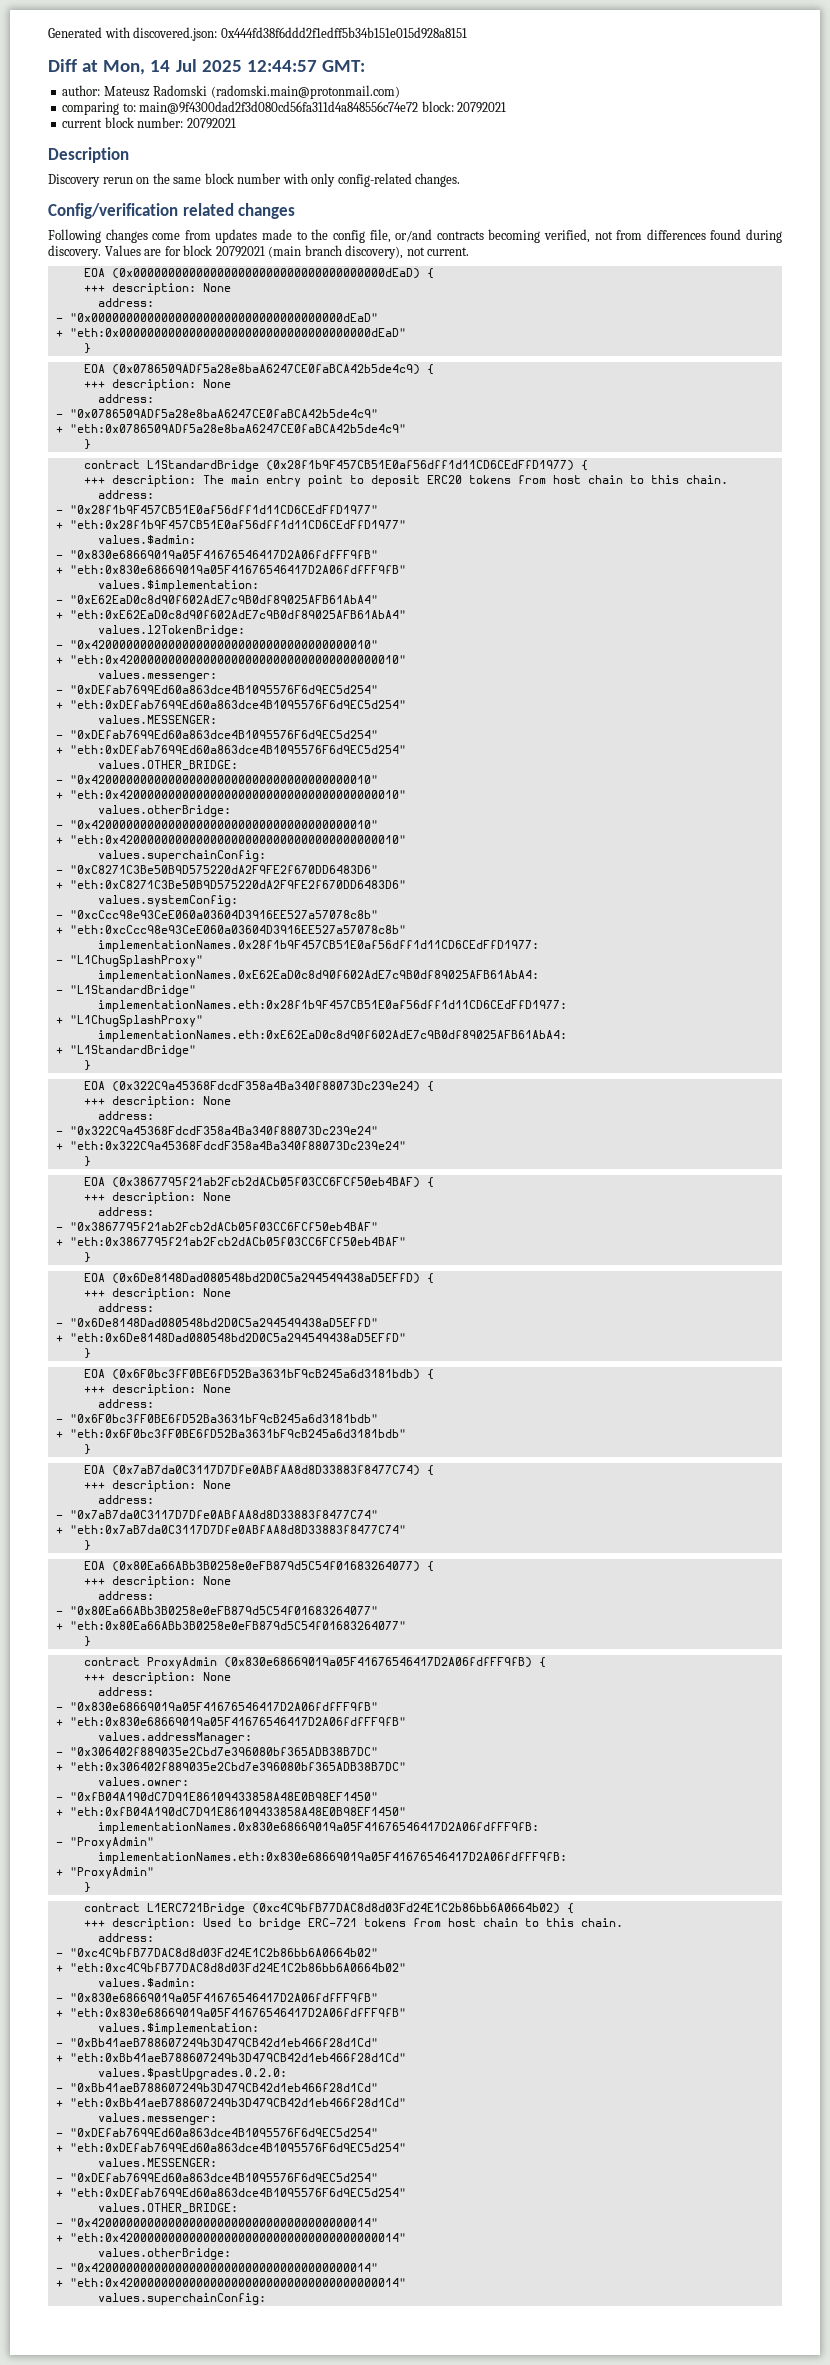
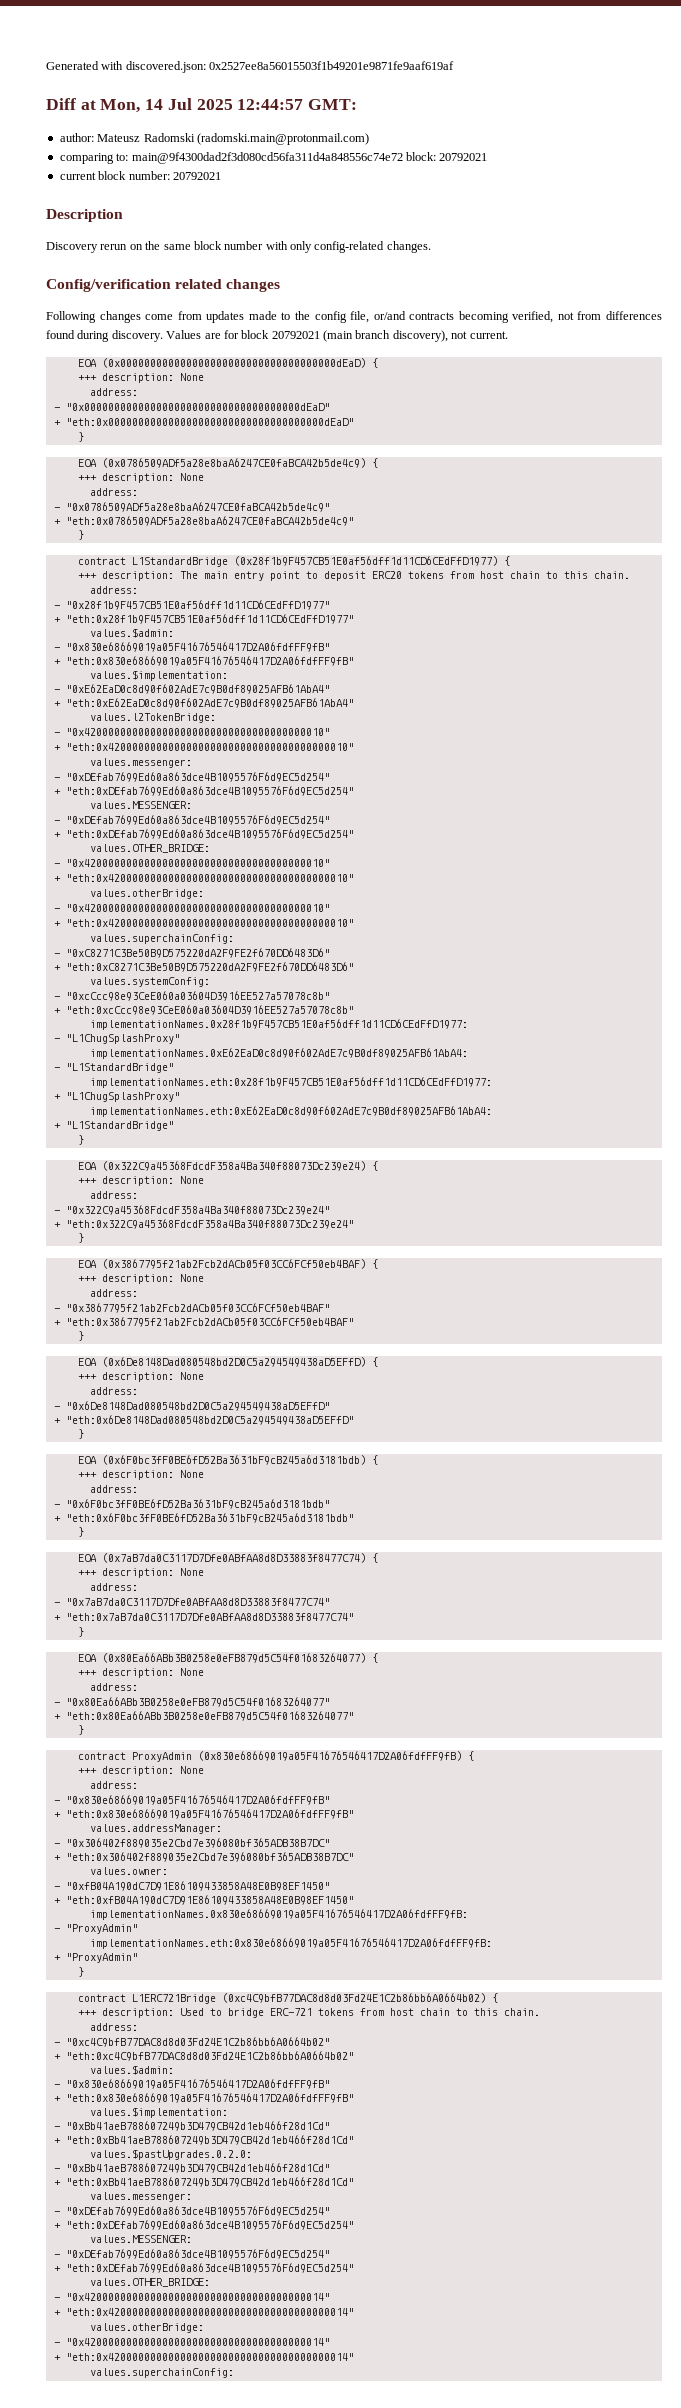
[220,27,467,39] 0x444fd38f6ddd2f1edff5b34b151e015d928a8151 -> [209,61,455,70] 0x2527ee8a56015503f1b49201e9871fe9aaf619af

